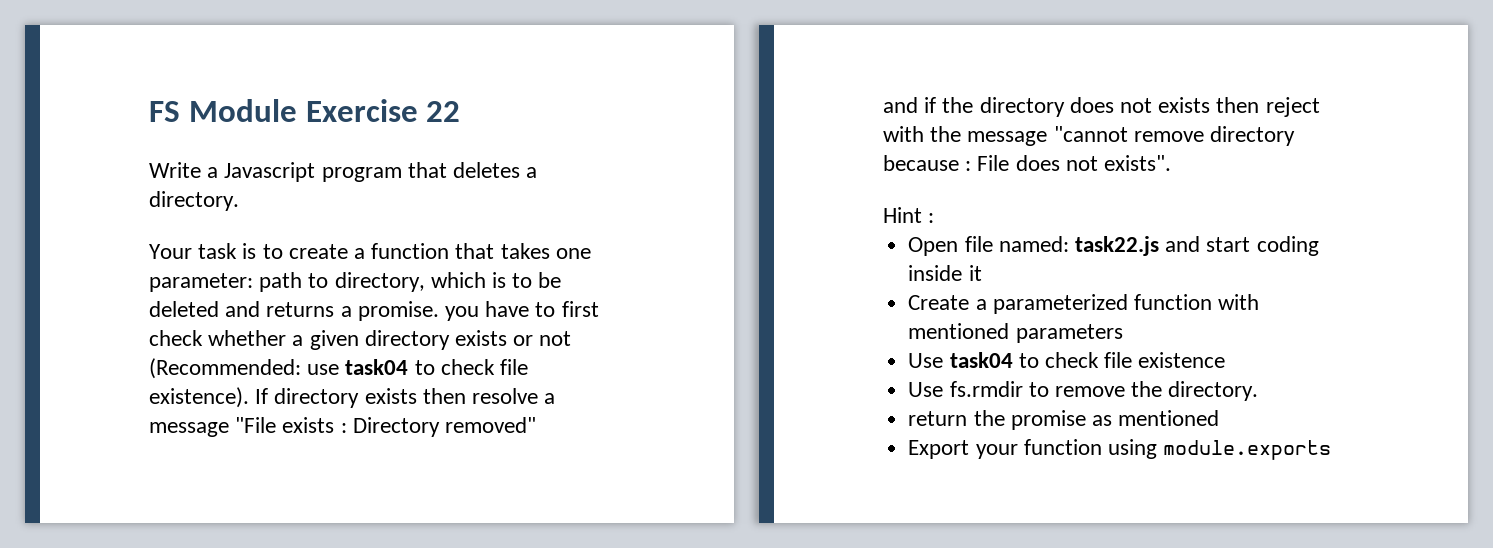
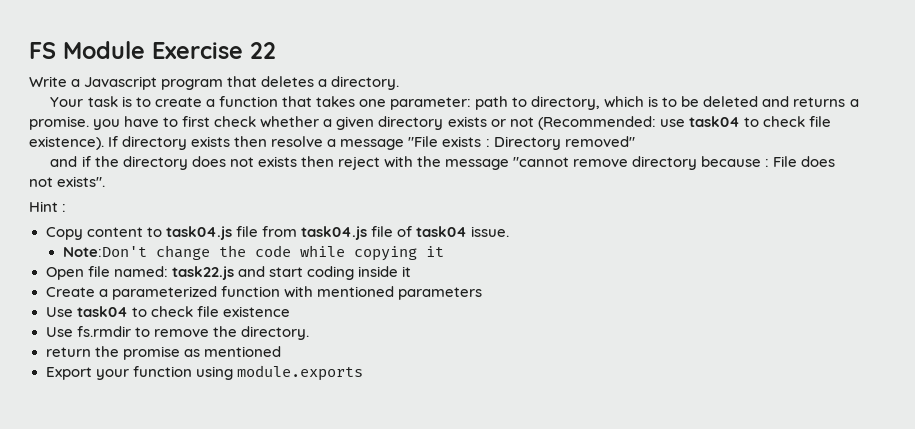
(935, 218) none -> [45,226,510,240] [62,245,444,261] // Copy content to task04.js file from task04.js file of task04 issue. // Note:Don't change the code while copying it

